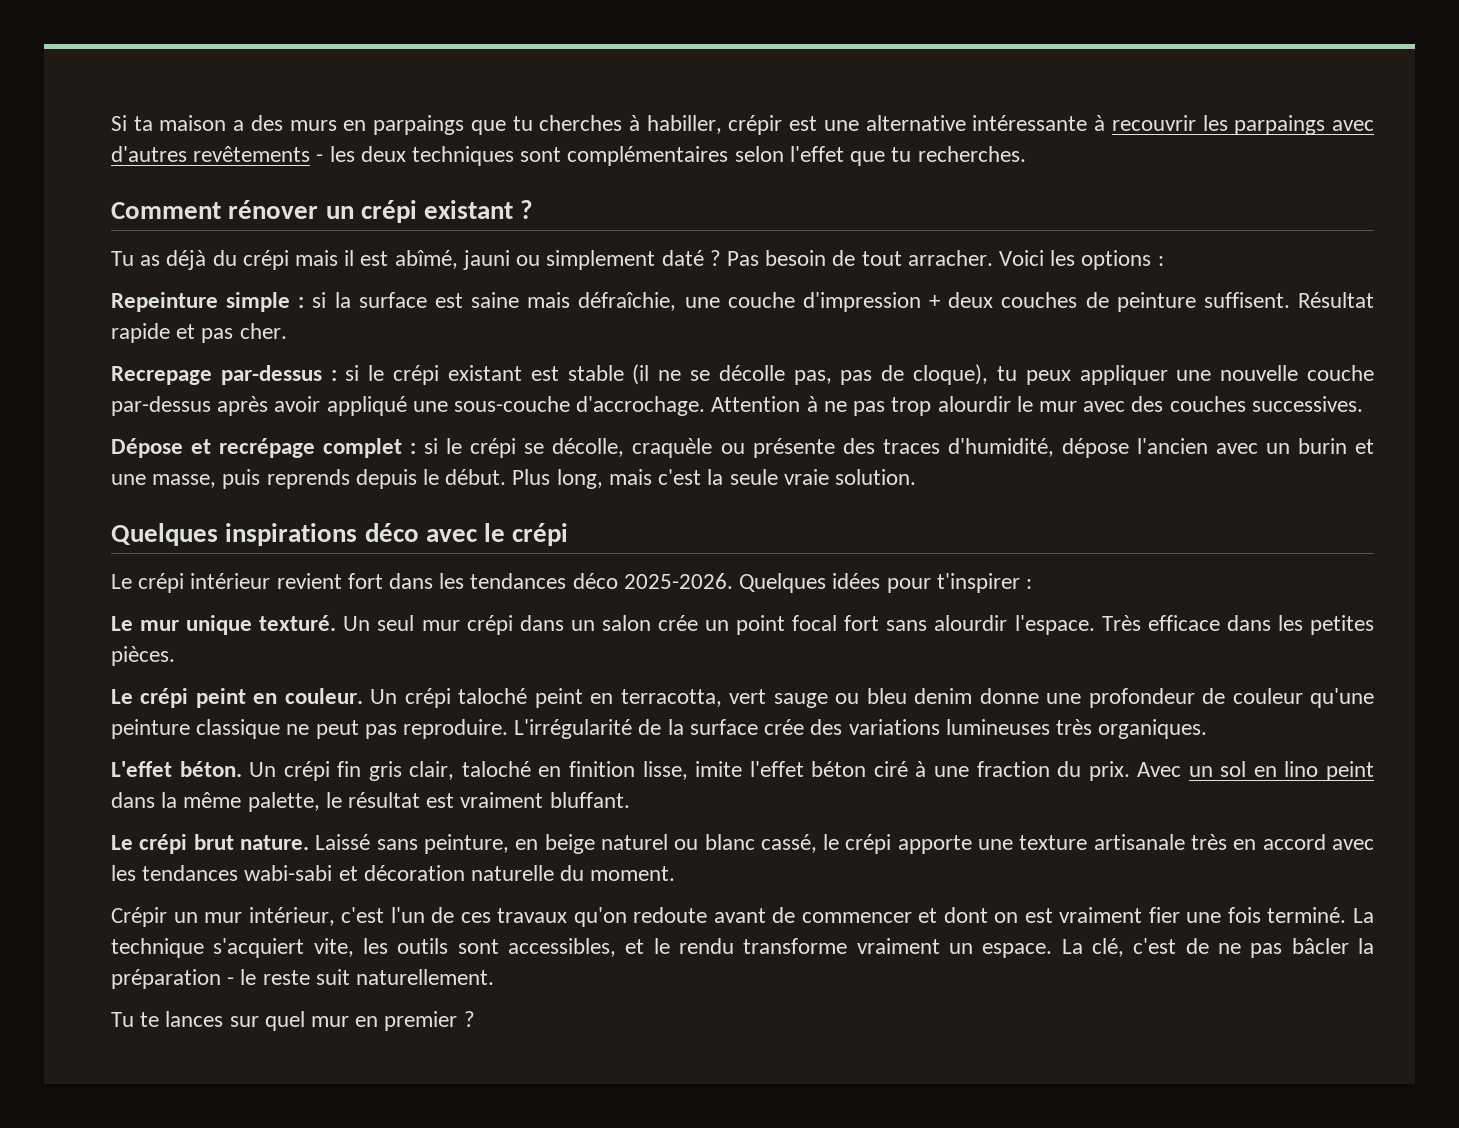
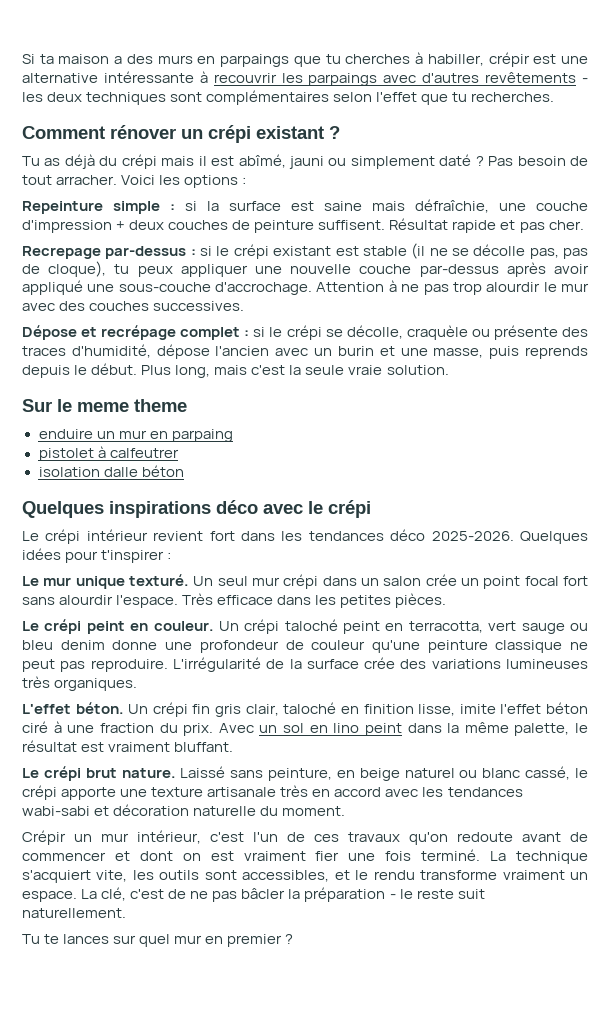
(916, 477) none -> [22,399,187,412] [38,429,233,442] [38,446,179,461] [38,465,184,477] // Sur le meme theme // enduire un mur en parpaing // pistolet à calfeutrer // isolation dalle béton

